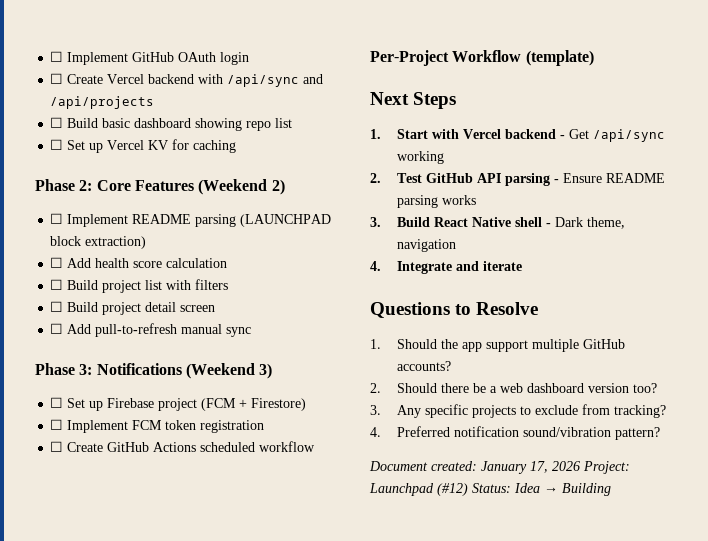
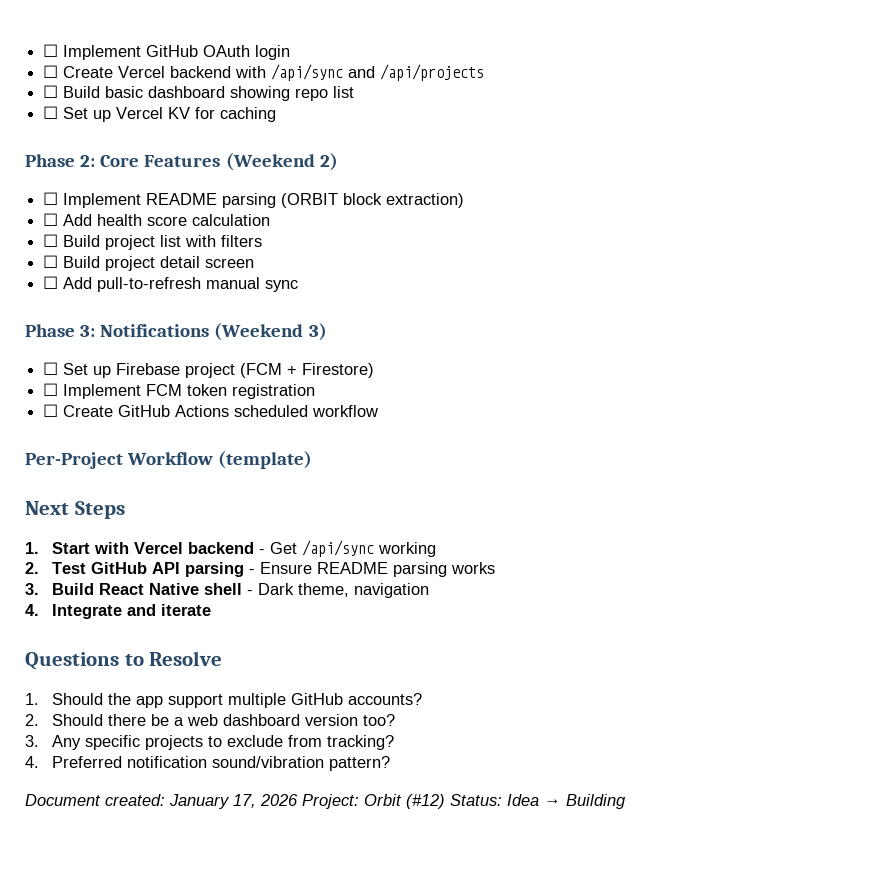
[240,214,332,227] (LAUNCHPAD -> [281,193,339,208] (ORBIT
[369,483,434,496] Launchpad -> [364,794,402,806] Orbit

